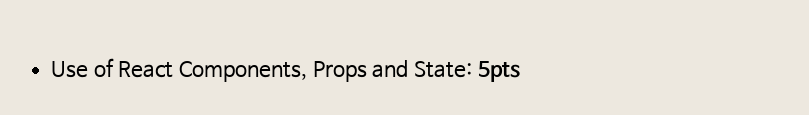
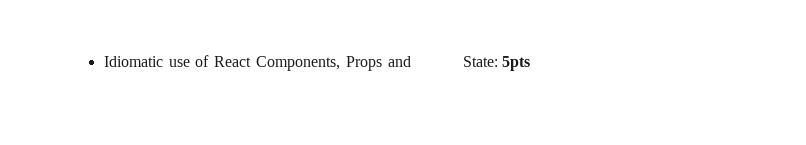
[51,61,89,78] Use -> [103,56,190,67] Idiomatic use

